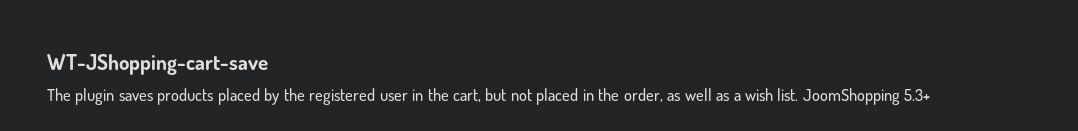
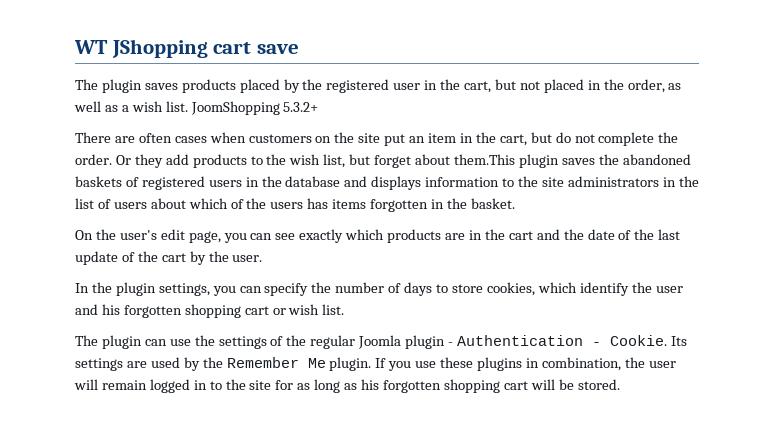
[47,54,268,75] WT-JShopping-cart-save -> [74,39,299,58] WT JShopping cart save
[904,89,931,101] 5.3+ -> [283,102,319,112] [75,132,679,146] [75,154,691,168] [75,176,699,190] [75,198,515,212] [75,229,681,243] [75,251,263,265] [75,282,683,296] [75,304,345,318] [75,335,687,349] [75,357,676,371] [74,379,620,393] 5.3.2+ // There are often cases when customers on the site put an item in the cart, but do not complete the order. Or they add products to the wish list, but forget about them.This plugin saves the abandoned baskets of registered users in the database and displays information to the site administrators in the list of users about which of the users has items forgotten in the basket. // On the user's edit page, you can see exactly which products are in the cart and the date of the last update of the cart by the user. // In the plugin settings, you can specify the number of days to store cookies, which identify the user and his forgotten shopping cart or wish list. // The plugin can use the settings of the regular Joomla plugin - Authentication - Cookie. Its settings are used by the Remember Me plugin. If you use these plugins in combination, the user will remain logged in to the site for as long as his forgotten shopping cart will be stored.

